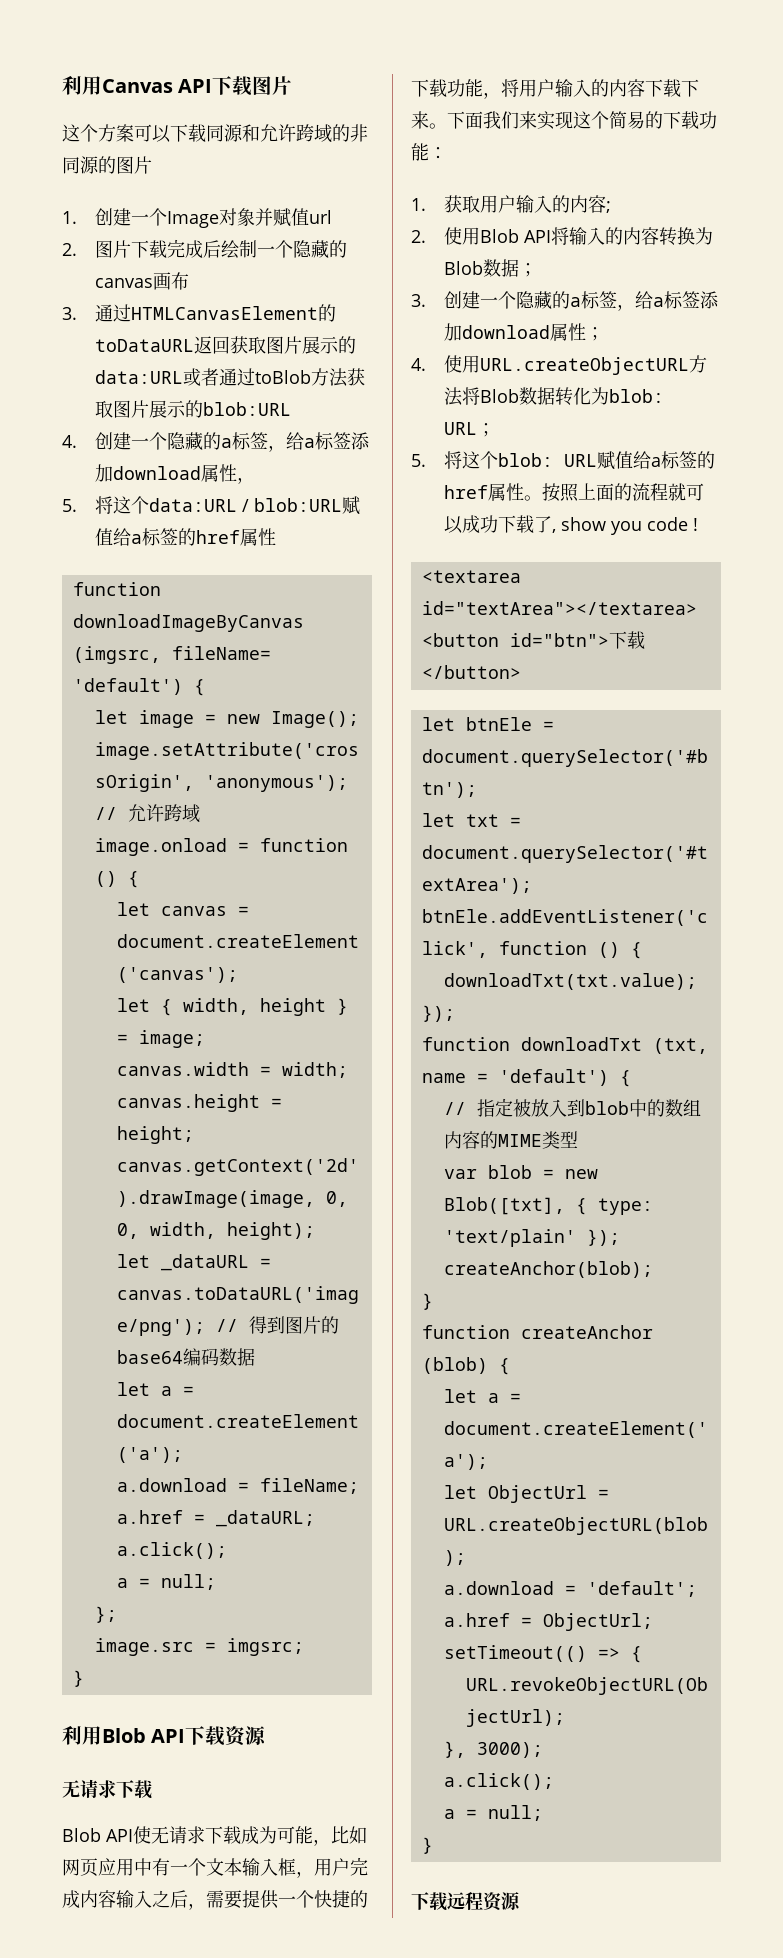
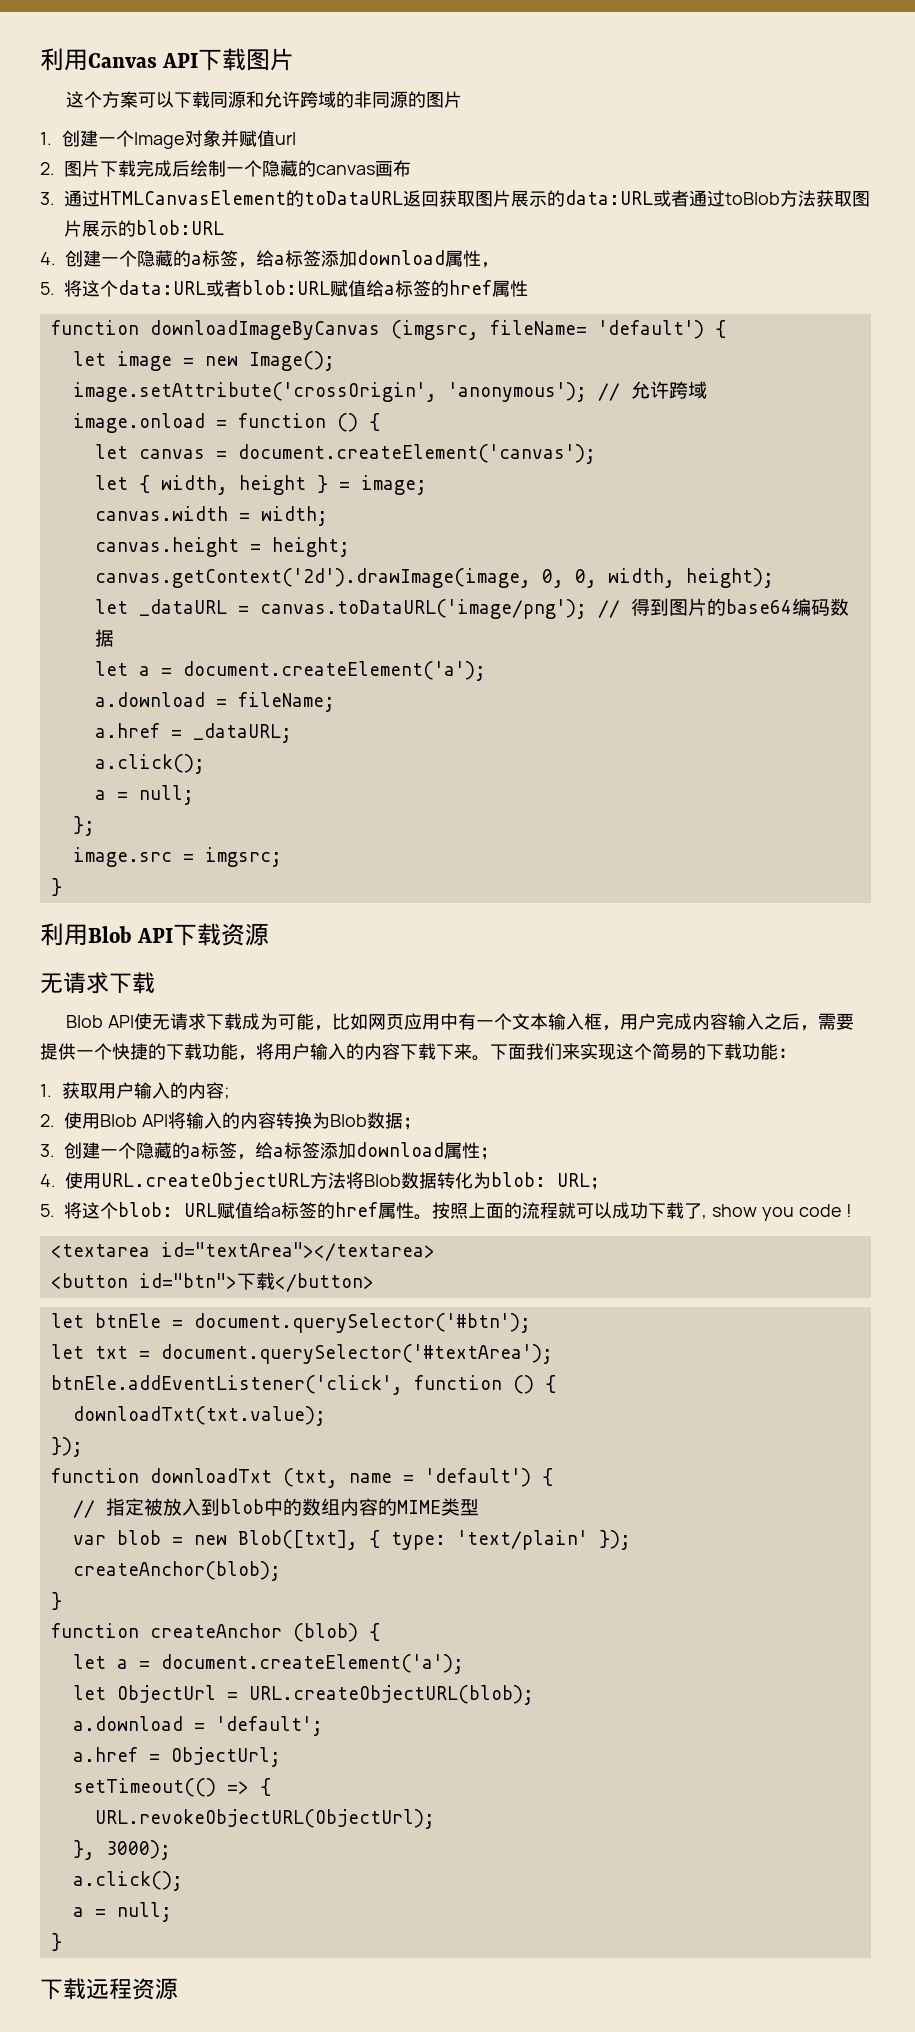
[241,499,249,512] / -> [206,280,242,297] 或者

